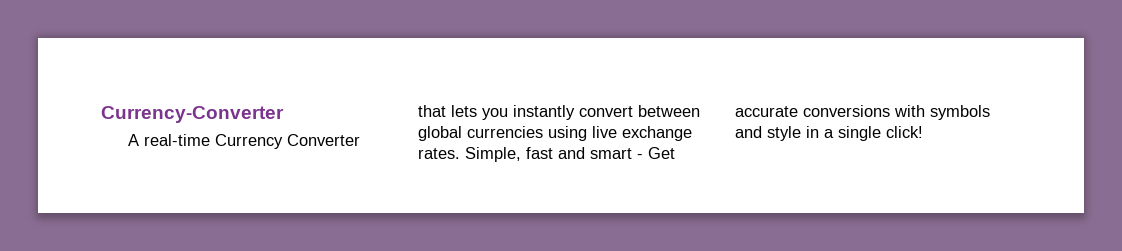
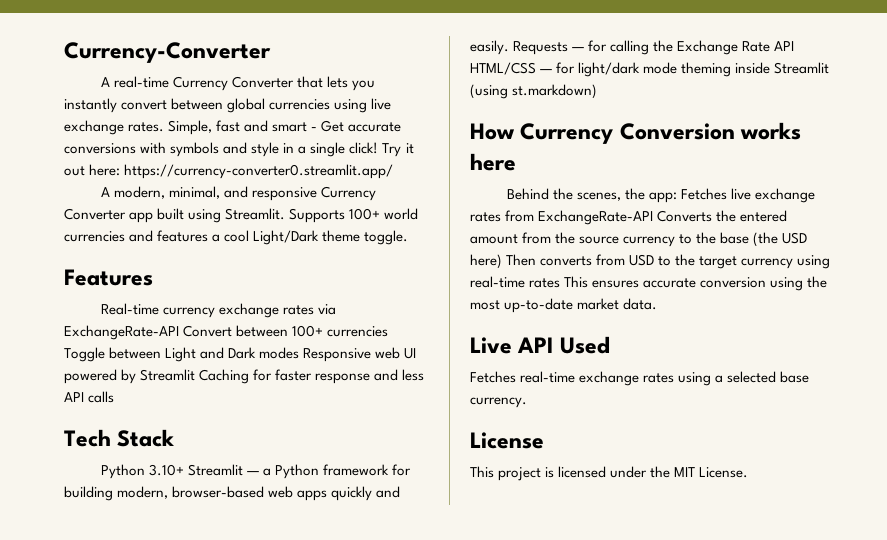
(923, 132) none -> [382,143,414,157] [64,164,394,179] [100,186,377,201] [64,208,419,223] [64,230,409,245] [64,269,153,286] [100,303,337,318] [64,325,389,340] [64,347,417,362] [64,369,425,384] [64,391,115,403] [64,429,175,447] [100,464,412,479] [64,486,401,501] [470,40,795,55] [470,62,830,77] [470,84,598,99] [470,122,802,144] [470,153,516,171] [506,188,816,203] [470,210,788,225] [470,232,808,247] [470,254,831,269] [470,276,828,291] [470,298,658,313] [470,336,610,354] [470,371,810,386] [470,397,527,408] [470,432,544,449] [470,466,749,481] Try it out here: https://currency-converter0.streamlit.app/ // A modern, minimal, and responsive Currency Converter app built using Streamlit. Supports 100+ world currencies and features a cool Light/Dark theme toggle. // Features // Real-time currency exchange rates via ExchangeRate-API Convert between 100+ currencies Toggle between Light and Dark modes Responsive web UI powered by Streamlit Caching for faster response and less API calls // Tech Stack // Python 3.10+ Streamlit — a Python framework for building modern, browser-based web apps quickly and easily. Requests — for calling the Exchange Rate API HTML/CSS — for light/dark mode theming inside Streamlit (using st.markdown) // How Currency Conversion works here // Behind the scenes, the app: Fetches live exchange rates from ExchangeRate-API Converts the entered amount from the source currency to the base (the USD here) Then converts from USD to the target currency using real-time rates This ensures accurate conversion using the most up-to-date market data. // Live API Used // Fetches real-time exchange rates using a selected base currency. // License // This project is licensed under the MIT License.

